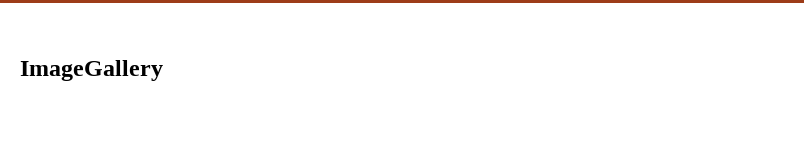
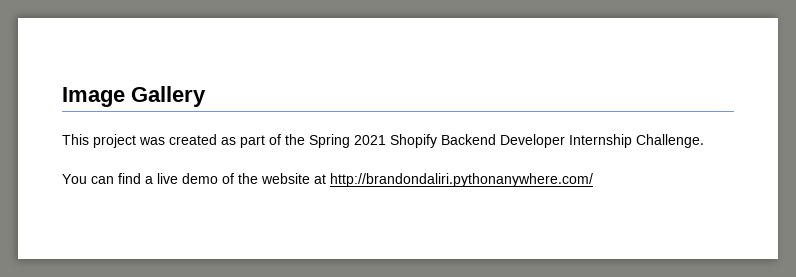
[20,60,163,81] ImageGallery -> [62,86,206,107] [62,134,704,148] [62,173,593,187] Image Gallery // This project was created as part of the Spring 2021 Shopify Backend Developer Internship Challenge. // You can find a live demo of the website at http://brandondaliri.pythonanywhere.com/

